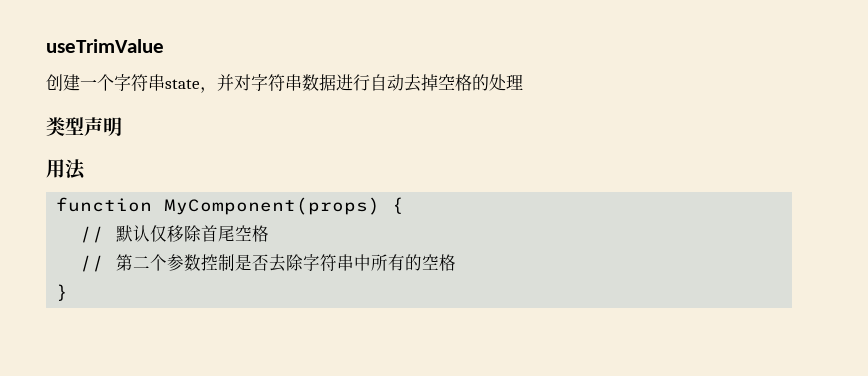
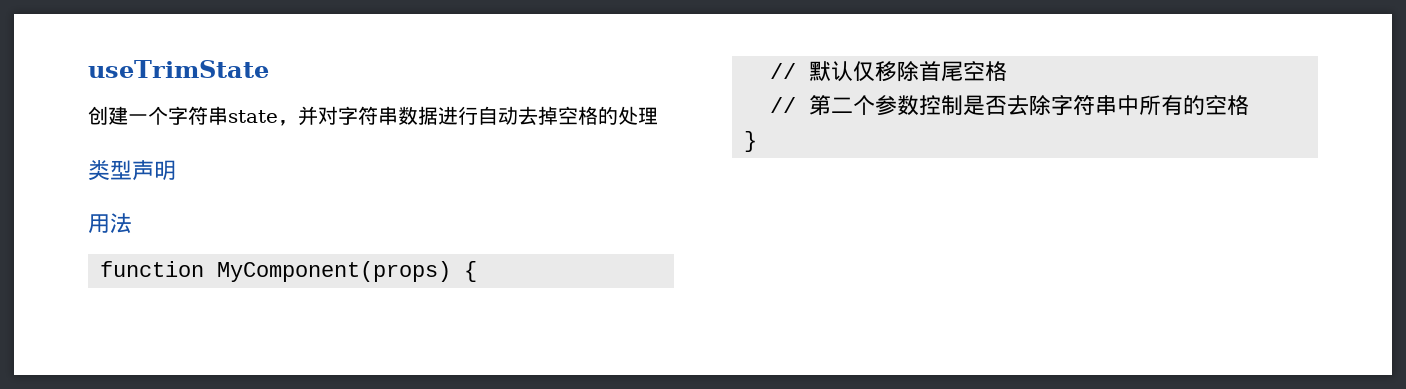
[46,39,164,53] useTrimValue -> [88,60,269,78] useTrimState

